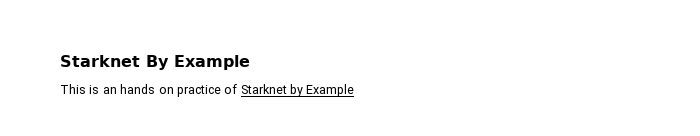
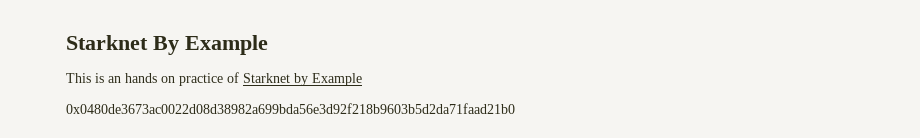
(355, 90) none -> [66,103,515,114] // 0x0480de3673ac0022d08d38982a699bda56e3d92f218b9603b5d2da71faad21b0

